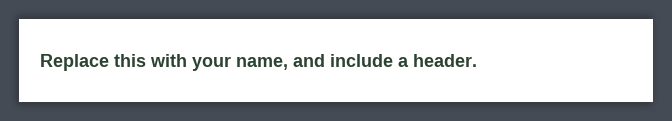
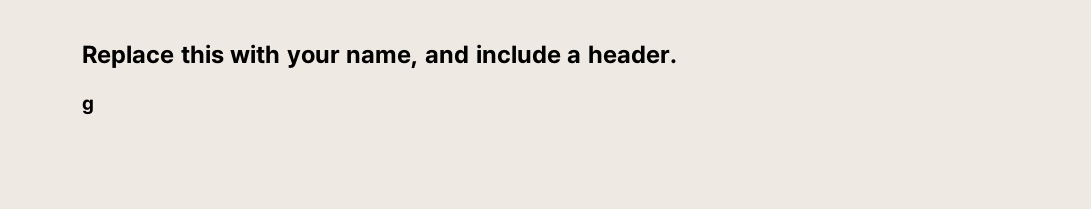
(477, 60) none -> [82,99,94,115] // g

